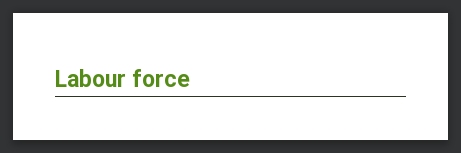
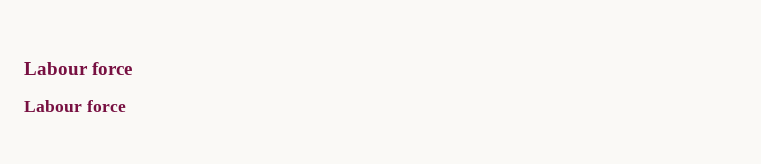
[55,69,191,87] Labour force -> [24,62,133,75] [24,100,126,112] Labour force // Labour force

